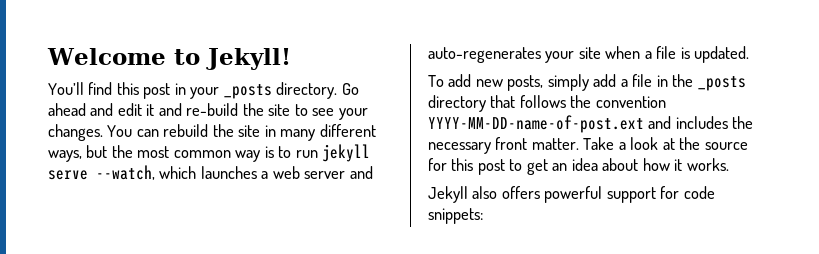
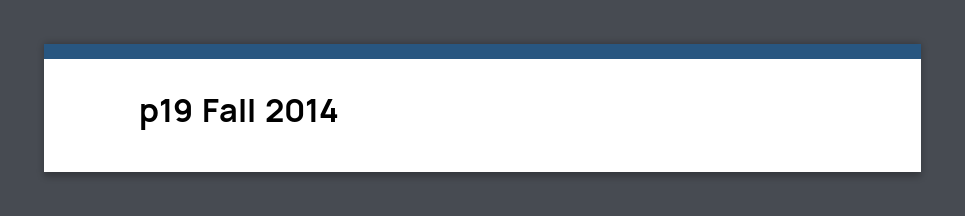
[47,48,291,70] [48,82,359,99] [48,103,368,120] [48,124,376,141] [48,144,371,162] [48,165,373,180] [428,46,750,63] [428,74,746,91] [428,95,666,112] [428,115,754,133] [428,137,748,154] [428,158,729,175] [428,186,715,203] [428,208,483,224] Welcome to Jekyll! // You’ll find this post in your _posts directory. Go ahead and edit it and re-build the site to see your changes. You can rebuild the site in many different ways, but the most common way is to run jekyll serve --watch, which launches a web server and auto-regenerates your site when a file is updated. // To add new posts, simply add a file in the _posts directory that follows the convention YYYY-MM-DD-name-of-post.ext and includes the necessary front matter. Take a look at the source for this post to get an idea about how it works. // Jekyll also offers powerful support for code snippets: -> [139,99,339,130] p19 Fall 2014

